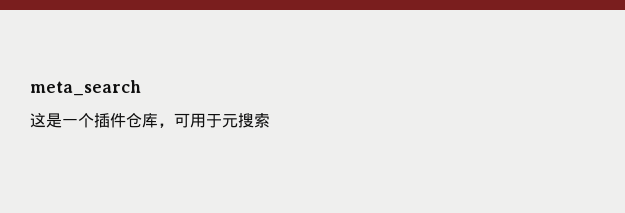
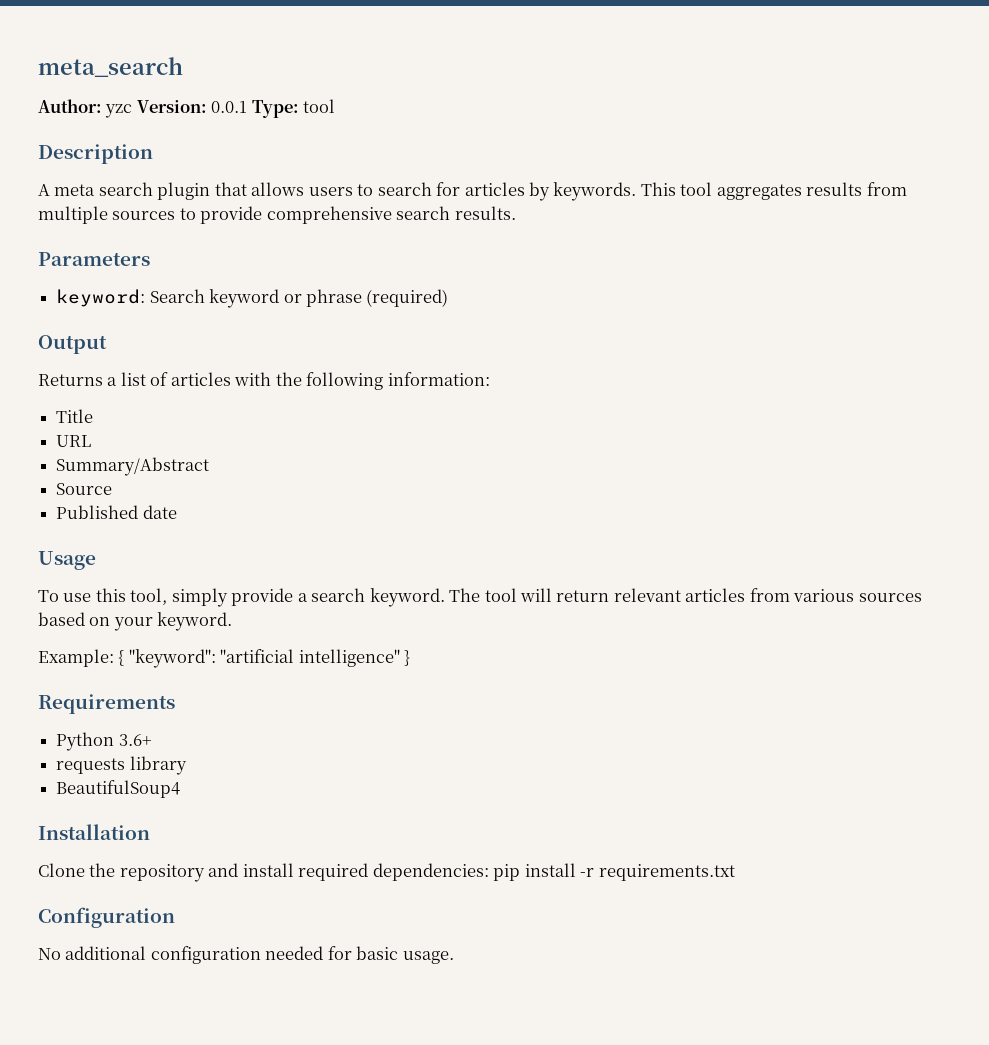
[30,113,270,128] 这是一个插件仓库，可用于元搜索 -> [38,99,336,118] [38,144,153,164] [38,182,907,201] [38,206,516,224] [38,252,150,266] [56,289,449,308] [38,335,107,354] [38,372,490,390] [56,409,94,423] [56,435,92,447] [56,457,210,476] [56,483,113,495] [56,505,177,519] [38,551,96,570] [38,588,922,607] [38,612,233,631] [38,649,411,668] [38,694,175,714] [56,732,152,751] [56,756,187,775] [56,780,181,798] [38,824,150,840] [38,863,735,882] [38,907,175,928] [38,946,454,964] Author: yzc Version: 0.0.1 Type: tool // Description // A meta search plugin that allows users to search for articles by keywords. This tool aggregates results from multiple sources to provide comprehensive search results. // Parameters // keyword: Search keyword or phrase (required) // Output // Returns a list of articles with the following information: // Title // URL // Summary/Abstract // Source // Published date // Usage // To use this tool, simply provide a search keyword. The tool will return relevant articles from various sources based on your keyword. // Example: { "keyword": "artificial intelligence" } // Requirements // Python 3.6+ // requests library // BeautifulSoup4 // Installation // Clone the repository and install required dependencies: pip install -r requirements.txt // Configuration // No additional configuration needed for basic usage.

